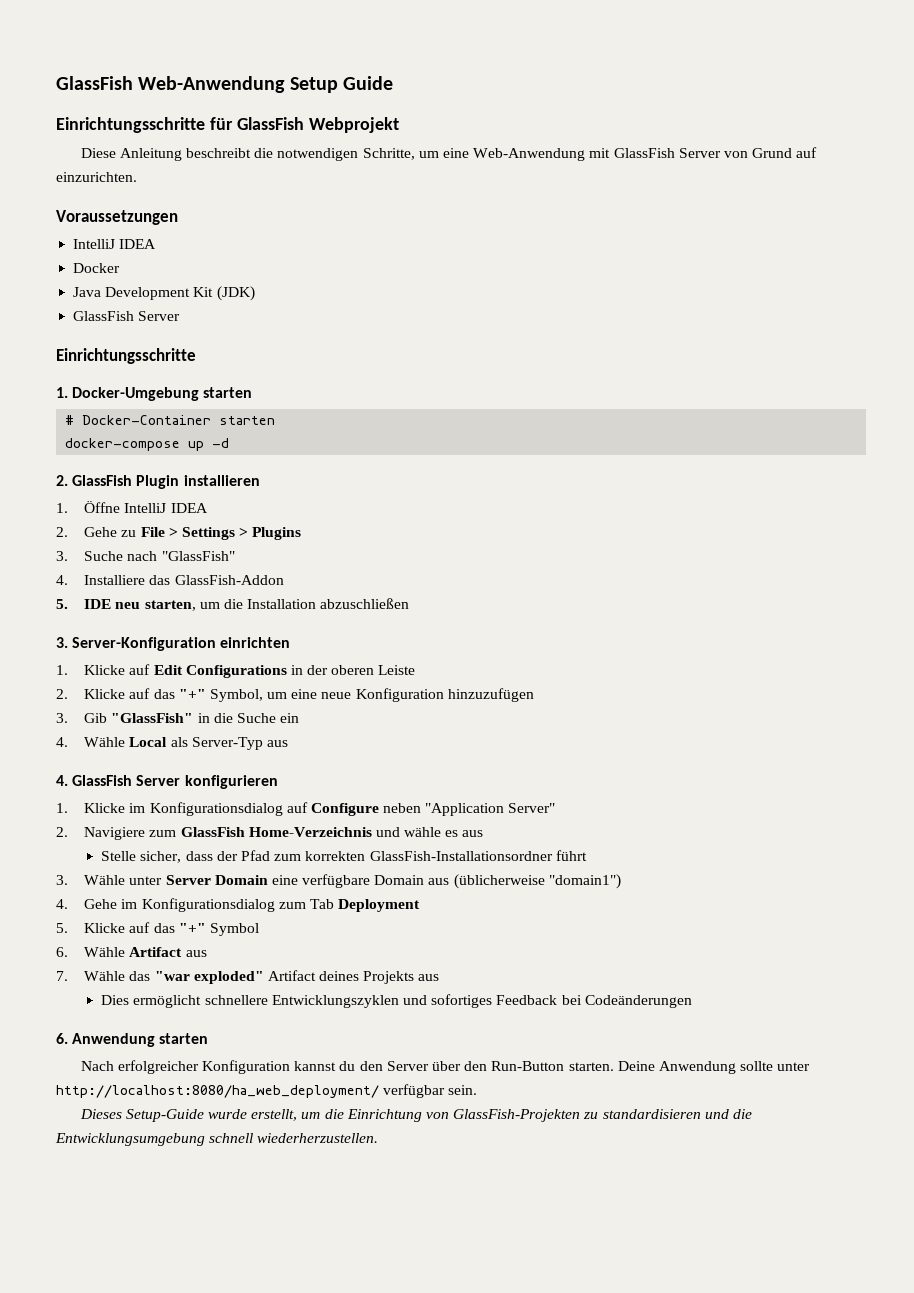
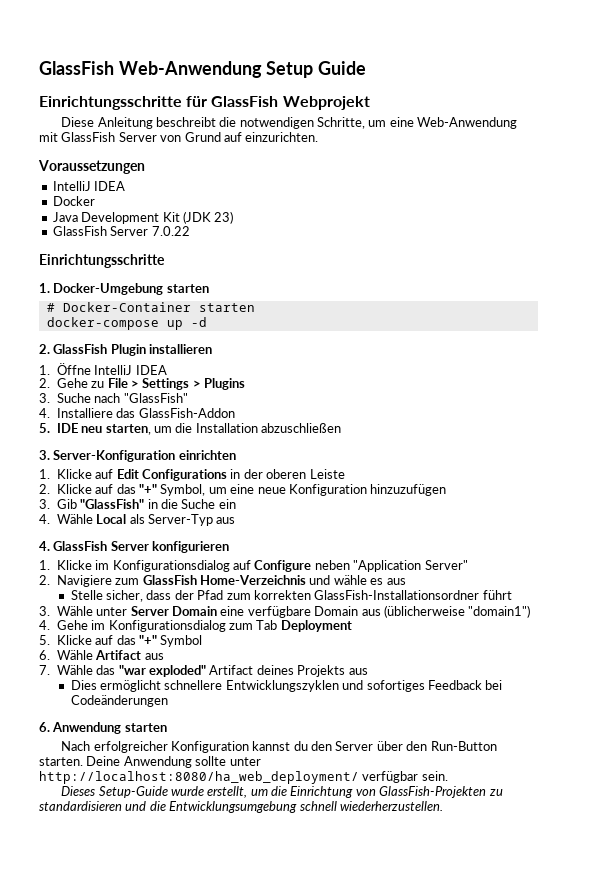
[216,286,255,301] [73,311,181,321] (JDK) // GlassFish Server -> [182,211,234,224] [52,226,190,236] (JDK 23) // GlassFish Server 7.0.22

